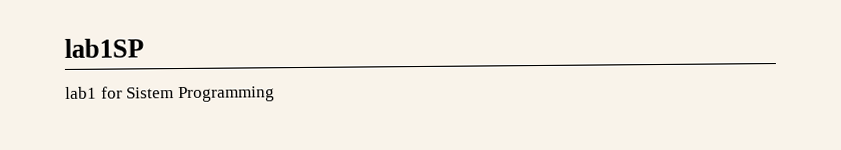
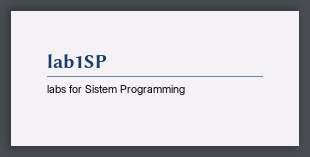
[65,86,97,99] lab1 -> [47,85,66,93] labs

